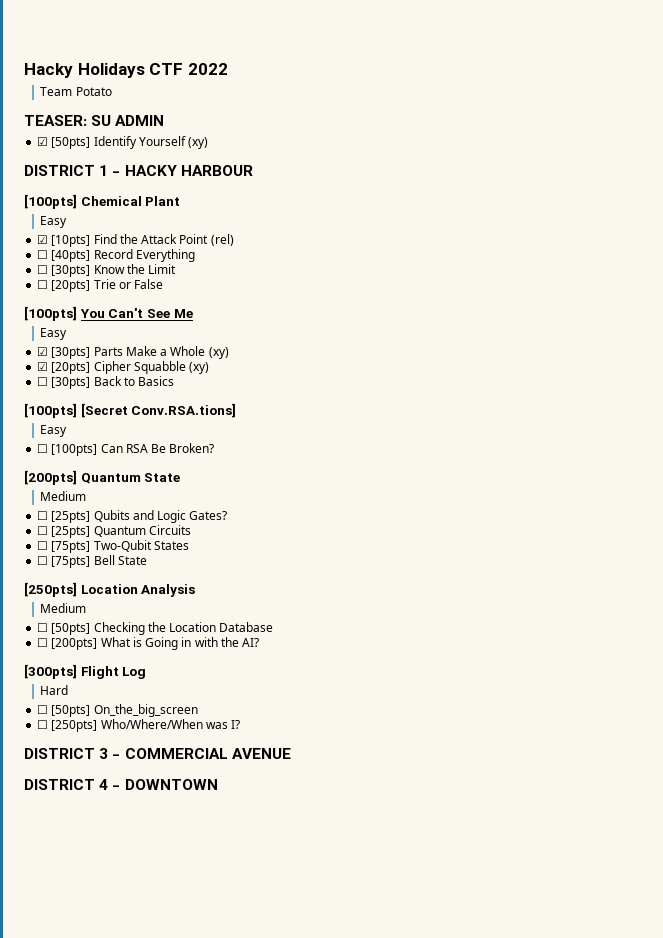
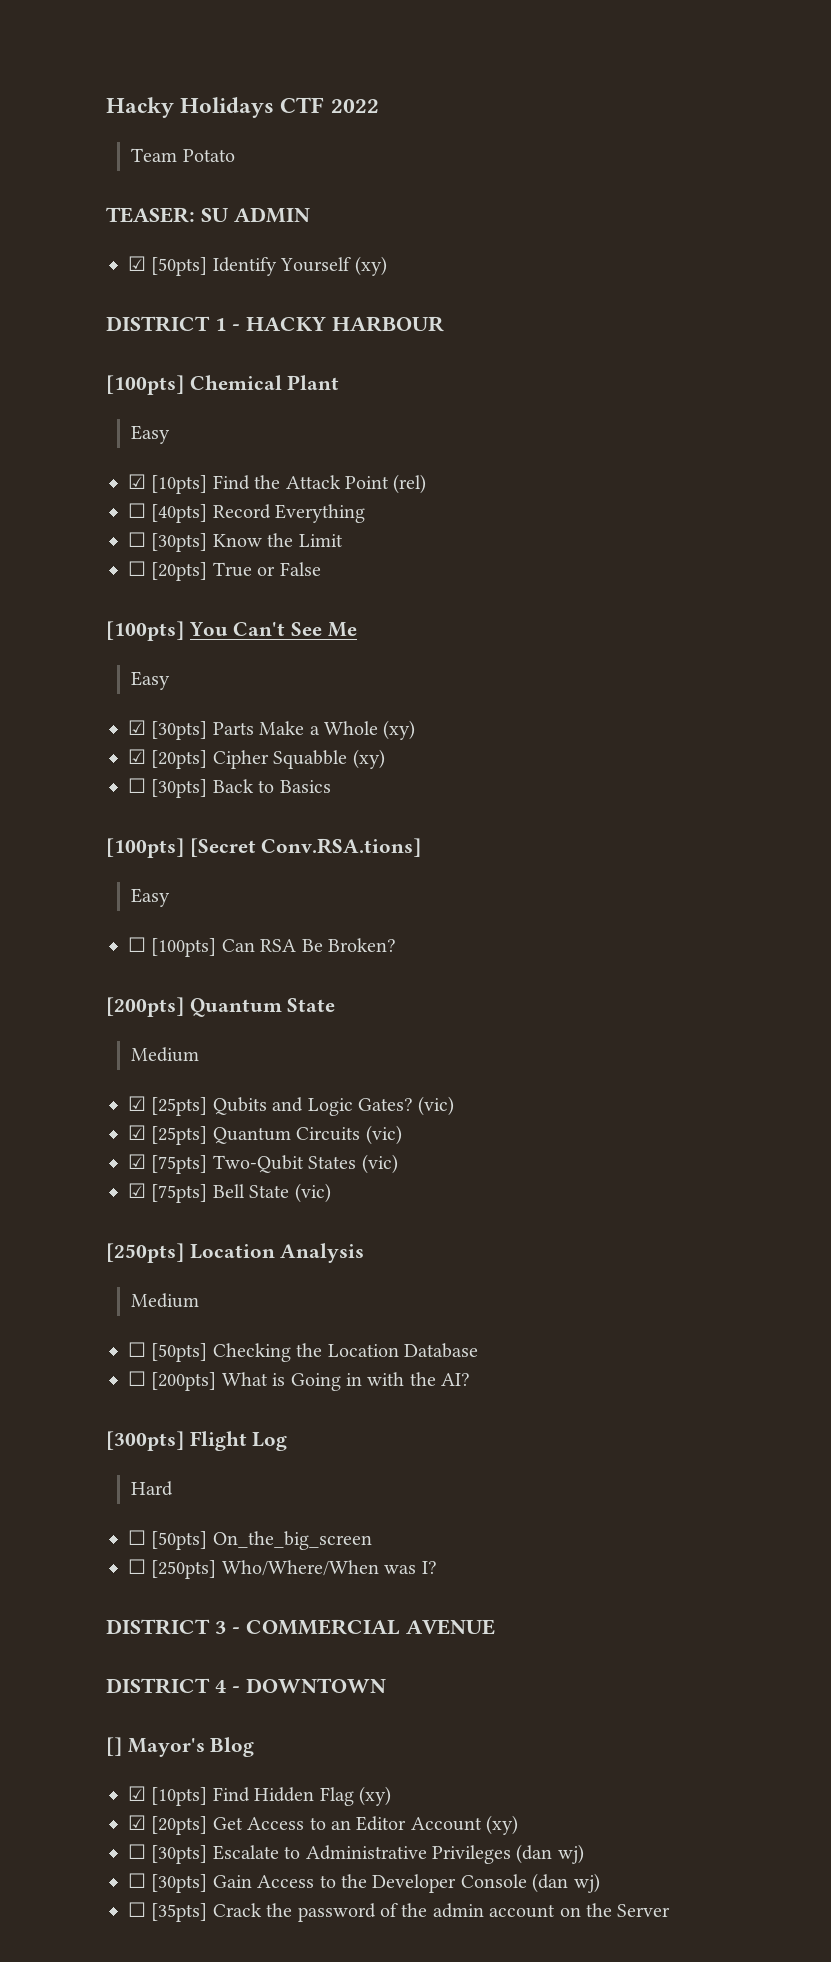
[93,279,116,289] Trie -> [212,562,252,577] True
[37,511,49,520] ☐ -> [128,1096,146,1111] ☑
[37,526,49,535] // ☐ -> [418,1096,455,1116] [128,1125,146,1140] (vic) // ☑
[37,541,49,550] // ☐ -> [365,1125,402,1145] [128,1154,146,1169] (vic) // ☑
[37,556,49,565] // ☐ -> [361,1154,398,1174] [128,1183,146,1198] (vic) // ☑
(147, 560) none -> [294,1183,331,1203] (vic)
(218, 784) none -> [106,1737,255,1757] [128,1786,391,1806] [128,1815,519,1835] [128,1844,584,1864] [128,1873,600,1893] [128,1902,671,1922] // [] Mayor's Blog // ☑ [10pts] Find Hidden Flag (xy) // ☑ [20pts] Get Access to an Editor Account (xy) // ☐ [30pts] Escalate to Administrative Privileges (dan wj) // ☐ [30pts] Gain Access to the Developer Console (dan wj) // ☐ [35pts] Crack the password of the admin account on the Server

